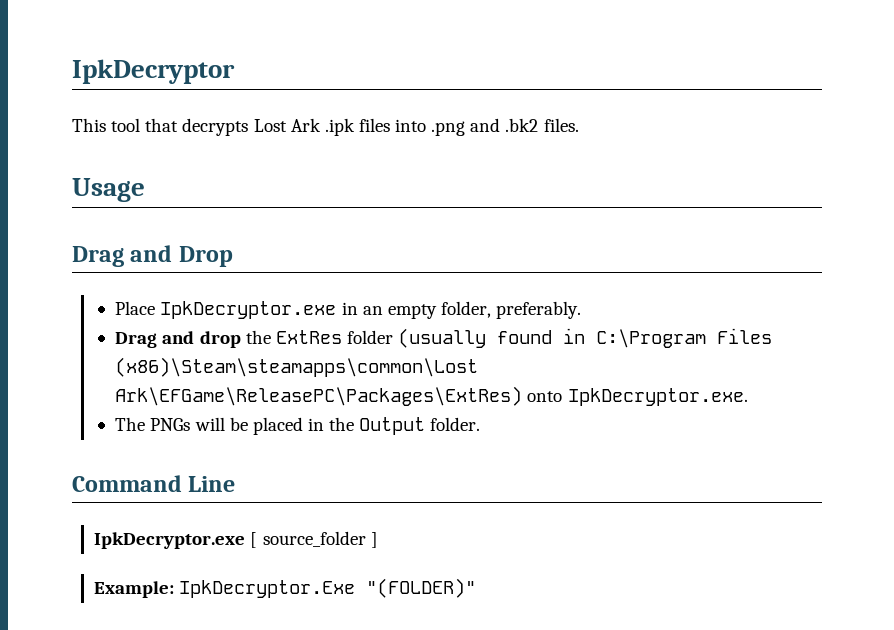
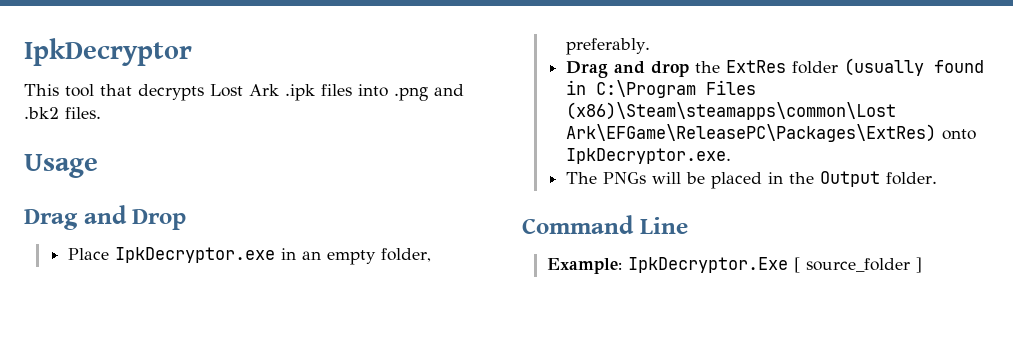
[94,532,246,549] IpkDecryptor.exe -> [546,257,788,274] Example: IpkDecryptor.Exe
[94,578,477,598] // Example: IpkDecryptor.Exe "(FOLDER)" -> (922, 265) none

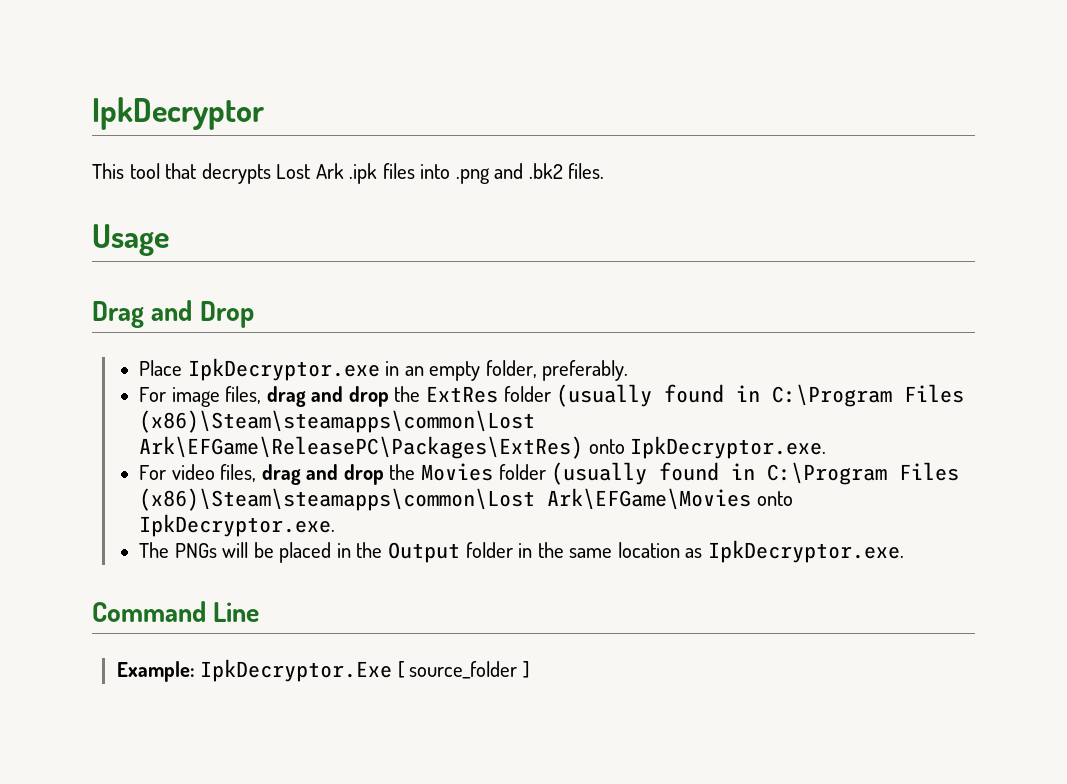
[565,61,608,78] Drag -> [139,386,306,407] For image files, drag
(731, 156) none -> [139,462,960,485] [139,488,793,511] [139,514,336,537] // For video files, drag and drop the Movies folder (usually found in C:\Program Files (x86)\Steam\steamapps\common\Lost Ark\EFGame\Movies onto IpkDecryptor.exe.
[885,172,937,185] folder. -> [465,540,904,563] folder in the same location as IpkDecryptor.exe.

